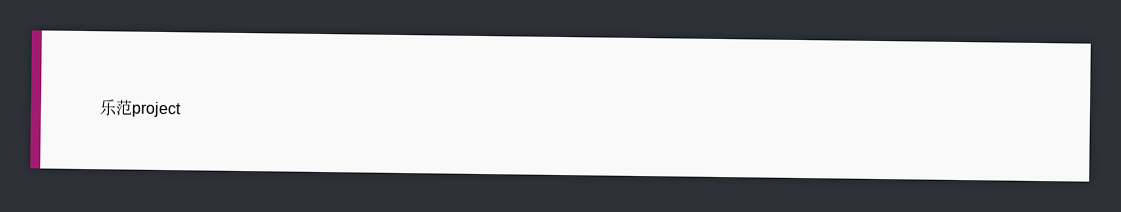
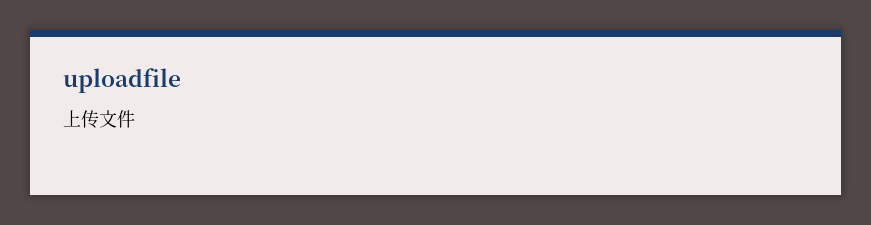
[99,99,182,118] 乐范project -> [63,68,181,93] [63,110,135,129] uploadfile // 上传文件

